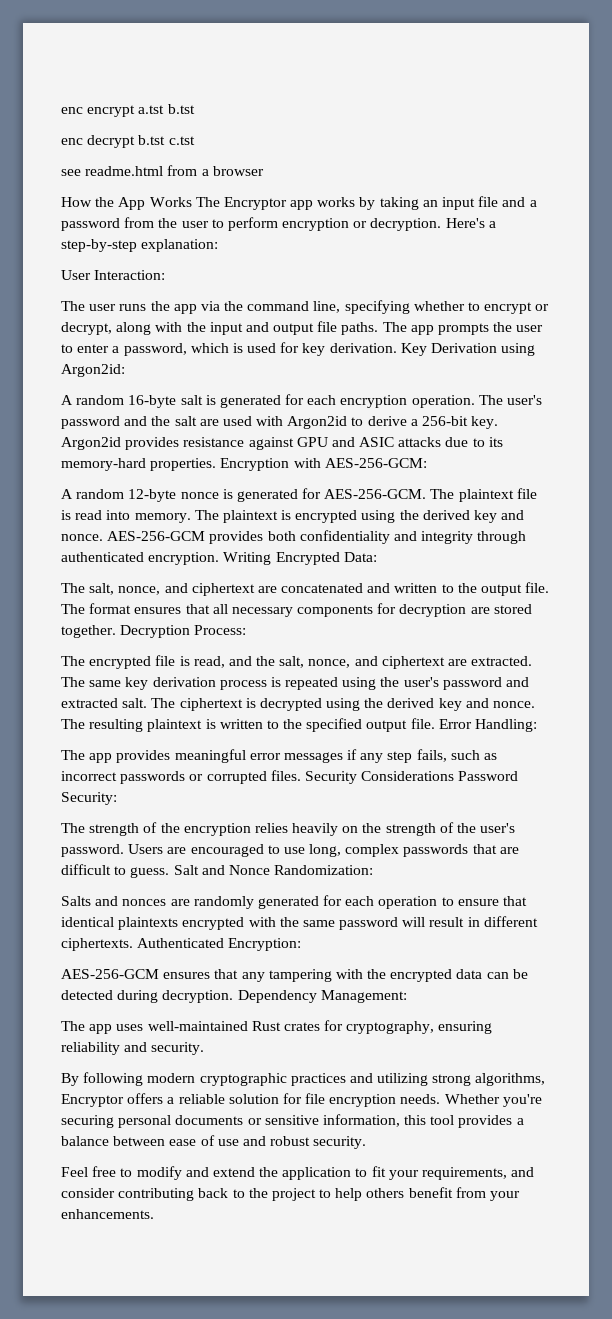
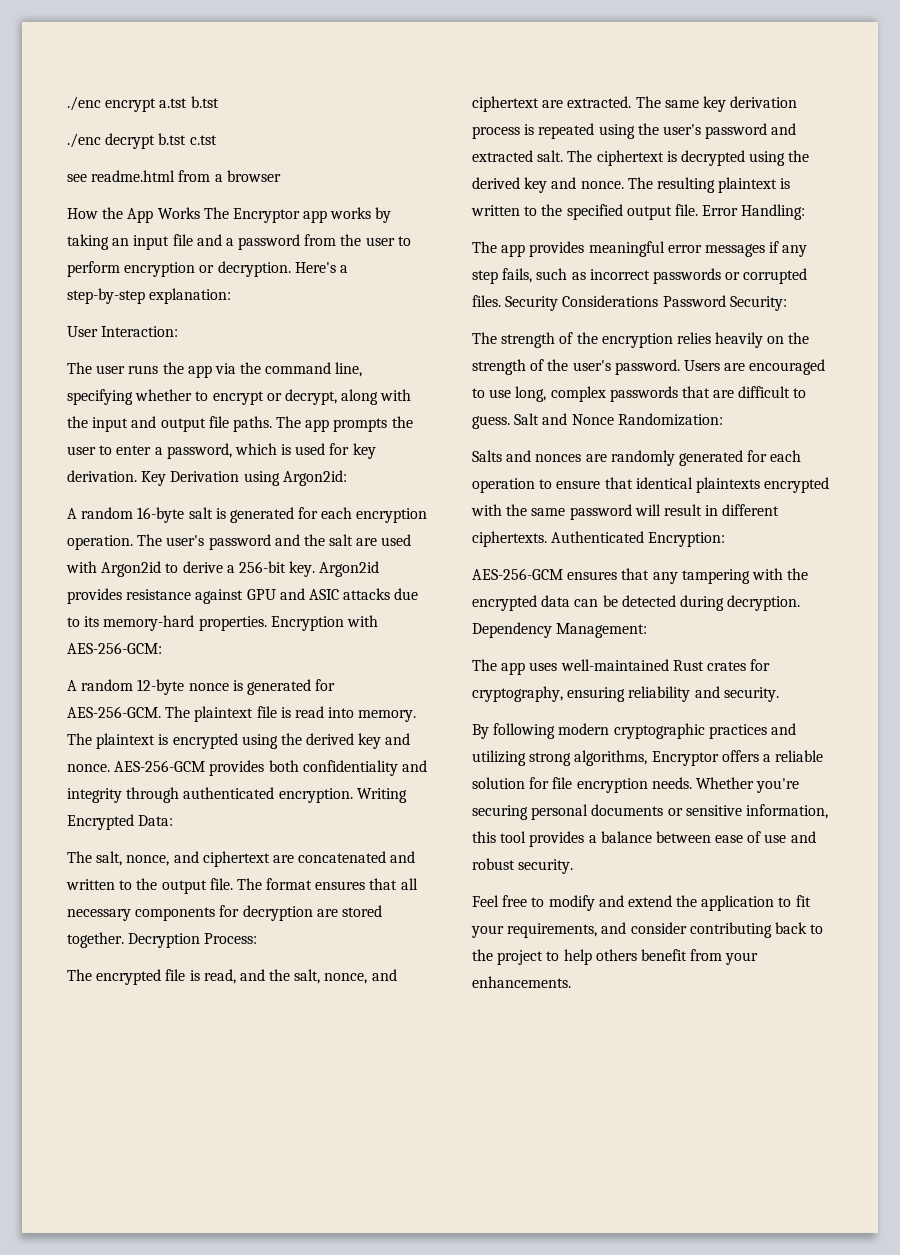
[61,107,83,114] enc -> [67,96,101,111] ./enc
[61,138,83,145] enc -> [67,133,101,148] ./enc

